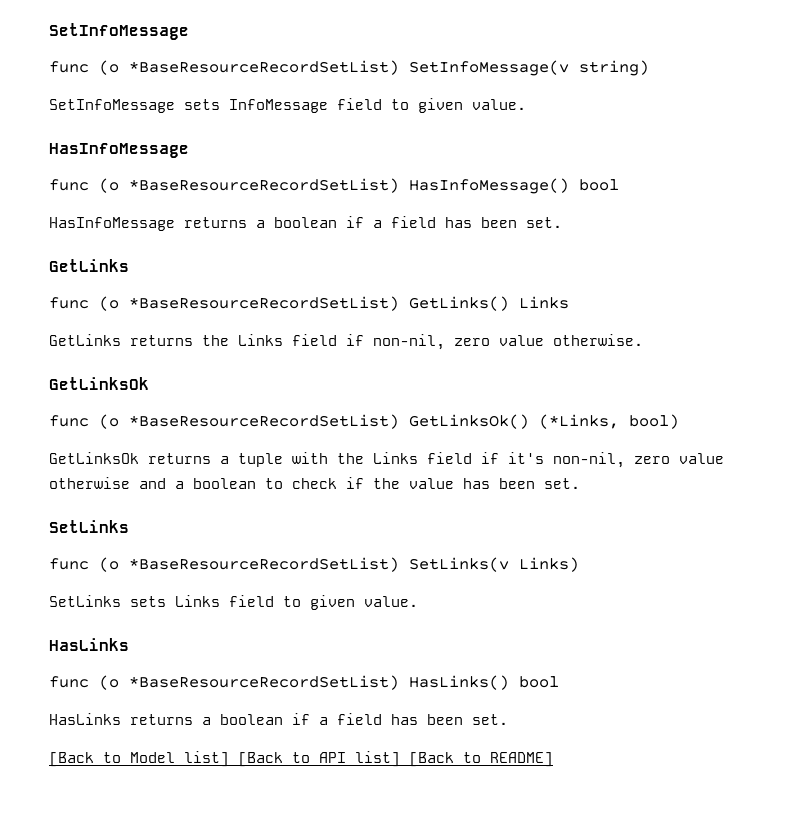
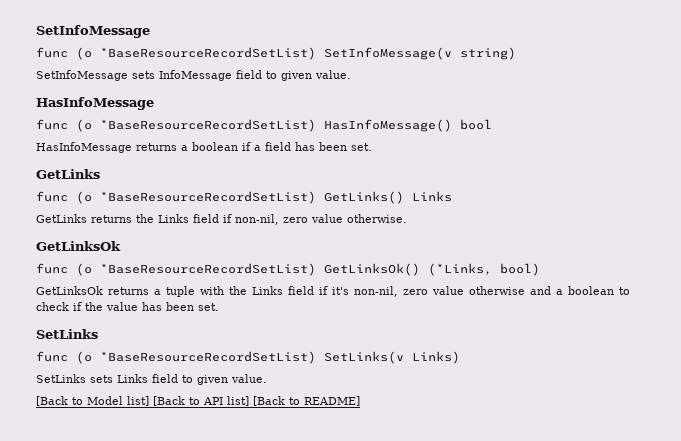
[49,638,129,651] [49,675,559,690] [49,713,508,725] // HasLinks // func (o *BaseResourceRecordSetList) HasLinks() bool // HasLinks returns a boolean if a field has been set. -> (267, 378) none

